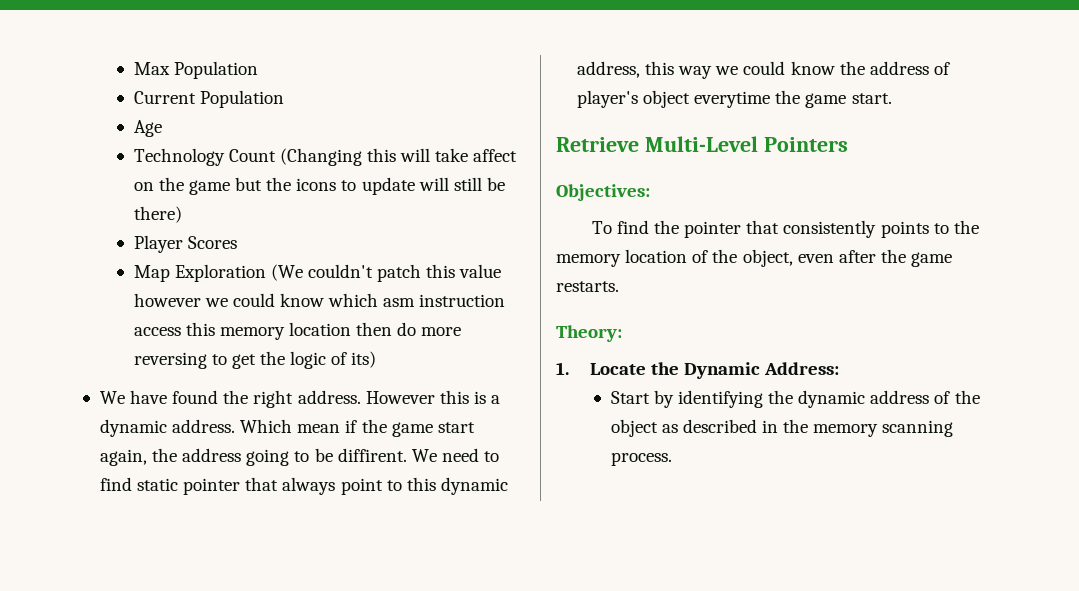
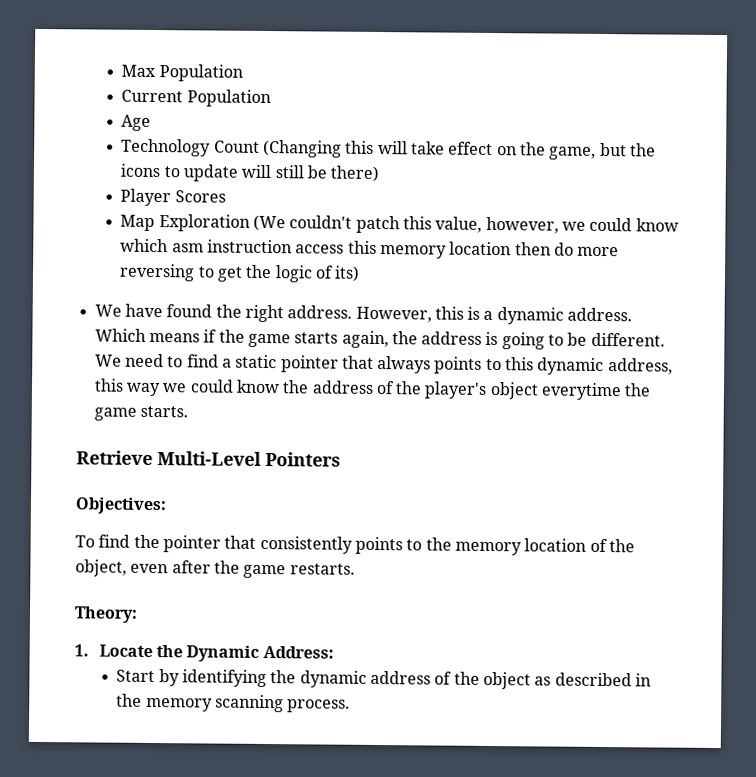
[473,149,518,162] affect -> [448,141,494,156] effect
[188,180,230,195] game -> [549,146,597,160] game,
[459,264,502,278] [133,293,201,307] value however -> [435,216,559,234] value, however,
[365,391,435,404] However -> [355,306,432,323] However,
[297,424,341,433] mean -> [148,332,200,343] means
[437,422,475,433] start -> [294,332,339,344] starts
(242, 455) none -> [485,331,499,346] is
[337,448,407,462] diffirent. -> [590,332,665,347] different.
(132, 484) none -> [221,358,232,368] a
[340,478,383,495] point -> [434,356,483,374] points
(950, 68) none -> [395,381,423,395] the
[851,93,892,104] start. -> [139,405,188,418] starts.

